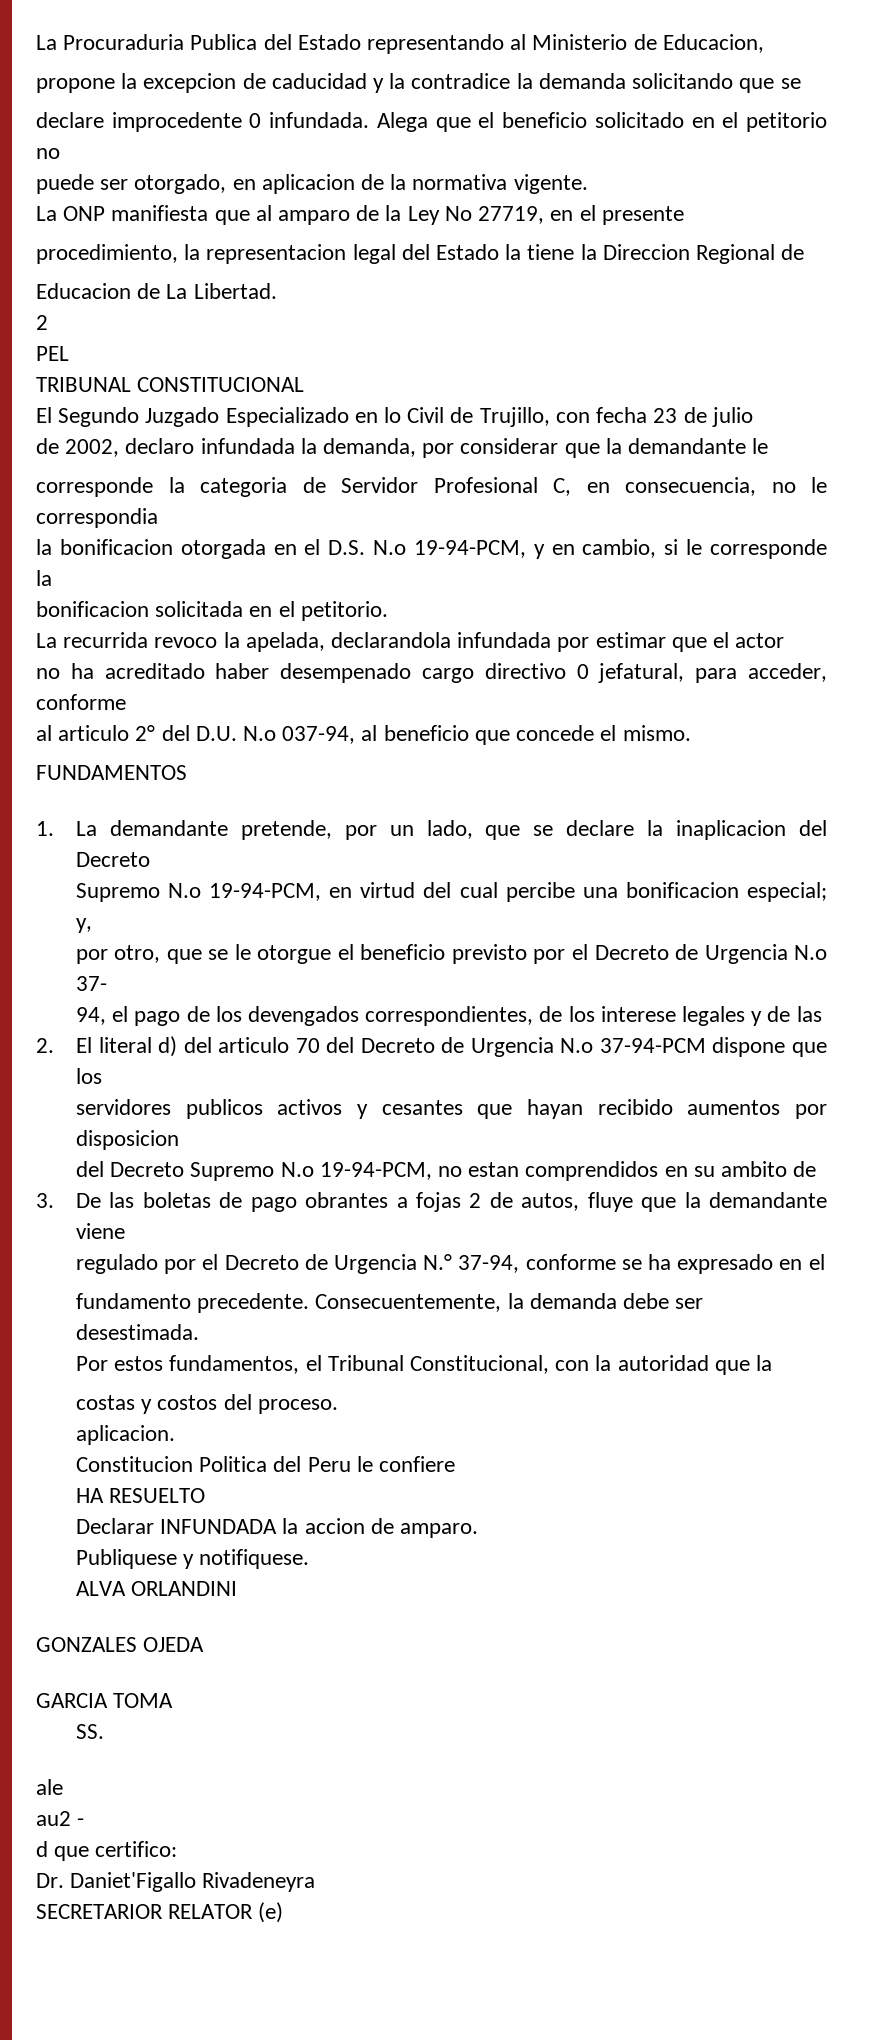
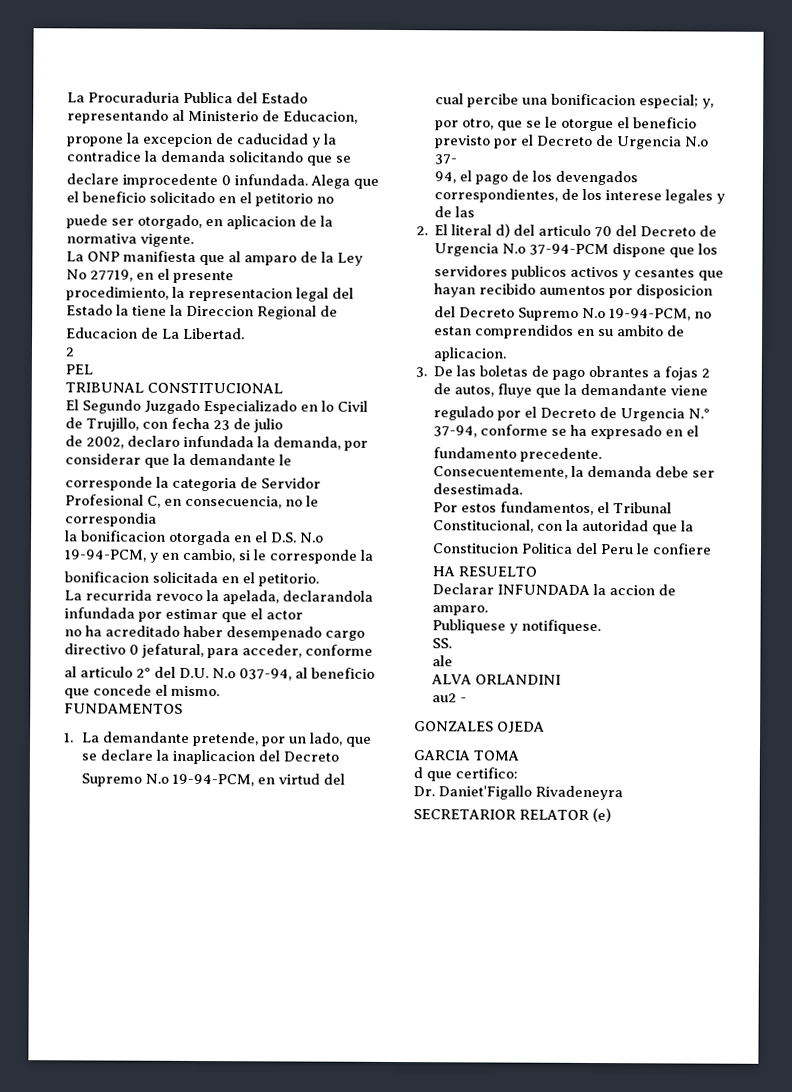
(817, 1169) none -> [433,347,508,362] // aplicacion.
[75,1394,338,1414] [75,1425,175,1445] // costas y costos del proceso. // aplicacion. -> (695, 526) none
(310, 1559) none -> [432,638,453,649] [432,655,454,667] // SS. // ale
(238, 1588) none -> [432,693,468,703] // au2 -
[75,1724,104,1739] [36,1779,63,1795] [36,1811,85,1826] // SS. // ale // au2 - -> (519, 755) none

